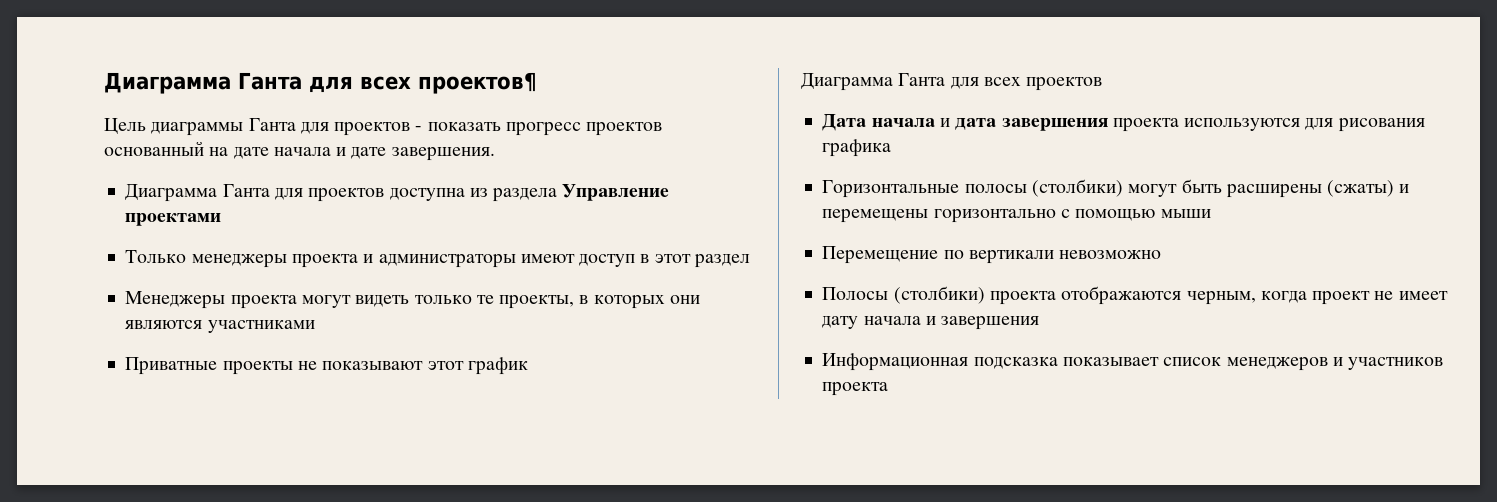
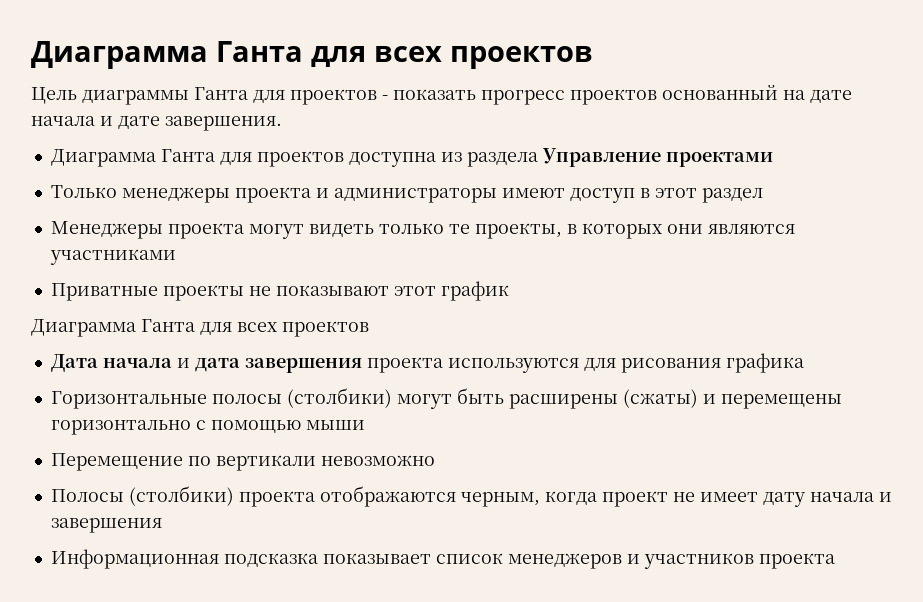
[104,72,537,94] Диаграмма Ганта для всех проектов¶ -> [31,41,593,69] Диаграмма Ганта для всех проектов

